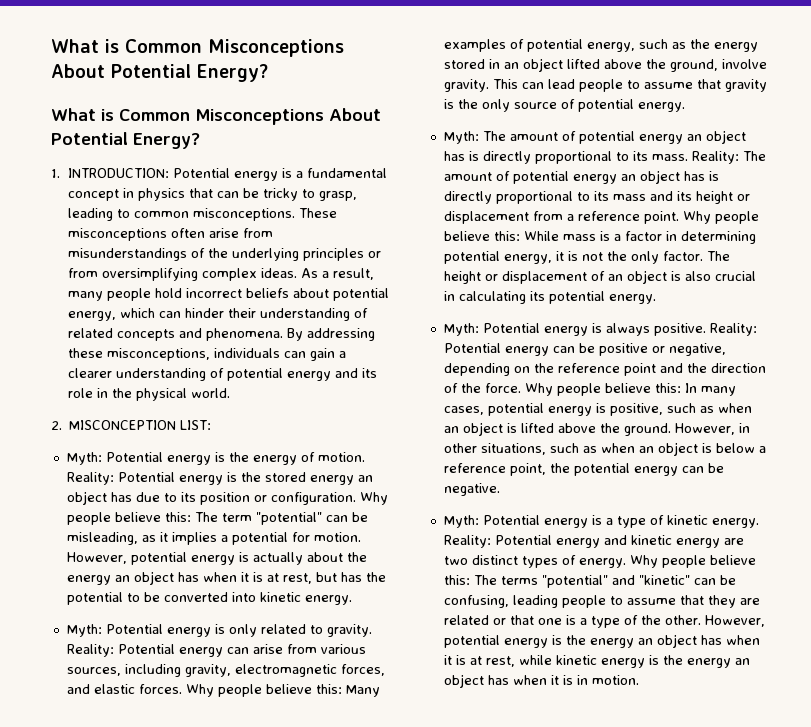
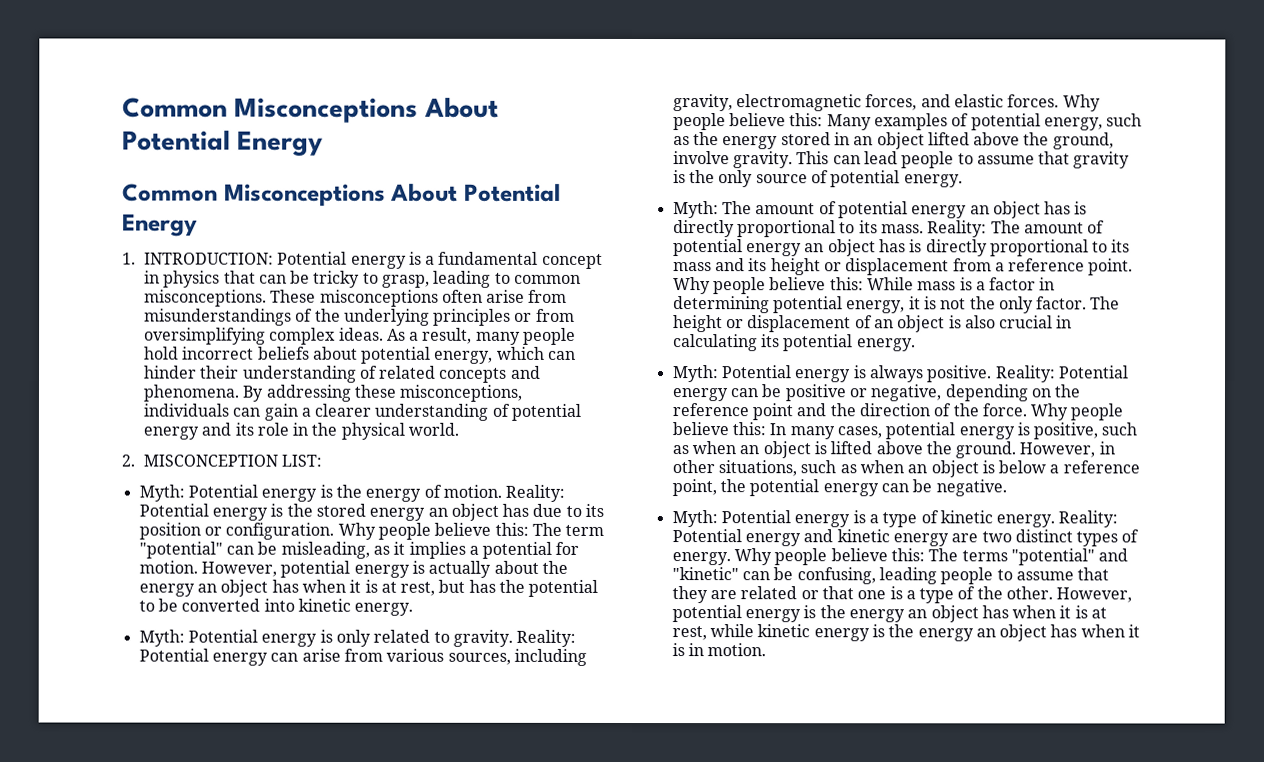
[51,39,344,57] [51,64,268,82] [51,108,381,125] [51,132,200,149] What is Common Misconceptions About Potential Energy? // What is Common Misconceptions About Potential Energy? -> [122,97,499,123] [122,130,324,157] [122,183,561,207] [122,213,198,237] Common Misconceptions About Potential Energy // Common Misconceptions About Potential Energy

